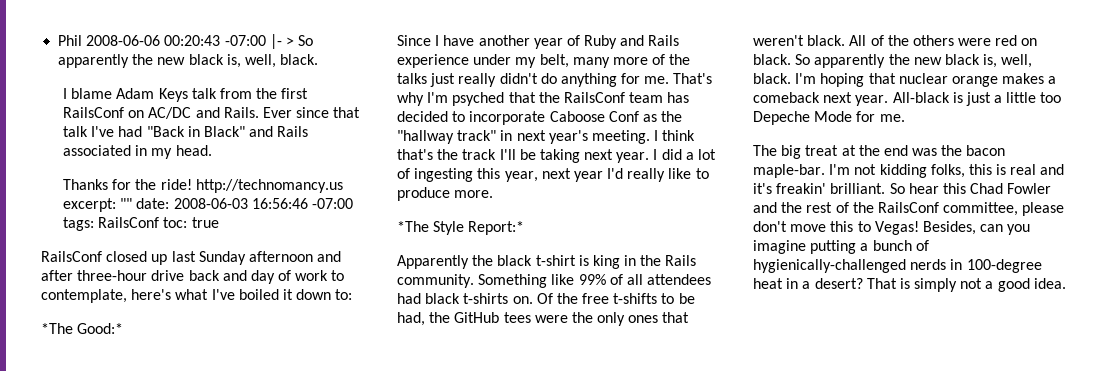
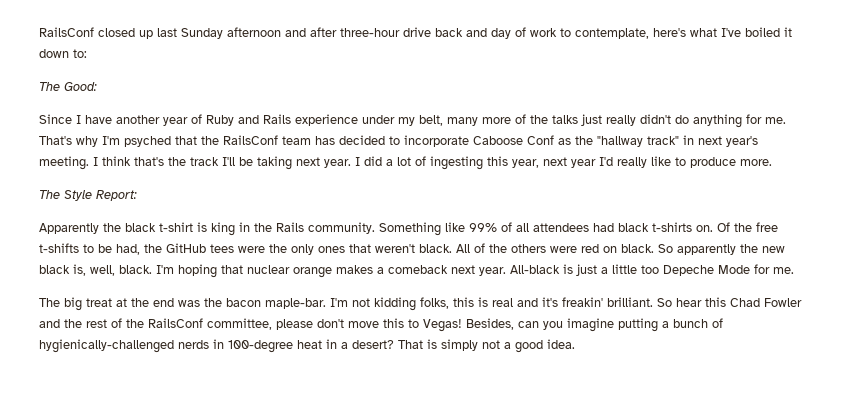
[58,34,314,49] [58,54,319,68] [63,88,309,102] [63,107,361,119] [63,126,309,137] [63,145,212,159] [63,179,343,193] [63,198,353,212] [63,217,219,231] Phil 2008-06-06 00:20:43 -07:00 |- > So apparently the new black is, well, black. // I blame Adam Keys talk from the first RailsConf on AC/DC and Rails. Ever since that talk I've had "Back in Black" and Rails associated in my head. // Thanks for the ride! http://technomancy.us excerpt: "" date: 2008-06-03 16:56:46 -07:00 tags: RailsConf toc: true // -> (39, 32) none
[41,323,124,334] *The Good:* -> [39,82,97,91] The Good:
[397,221,525,235] *The Style Report:* -> [39,190,137,201] The Style Report:

